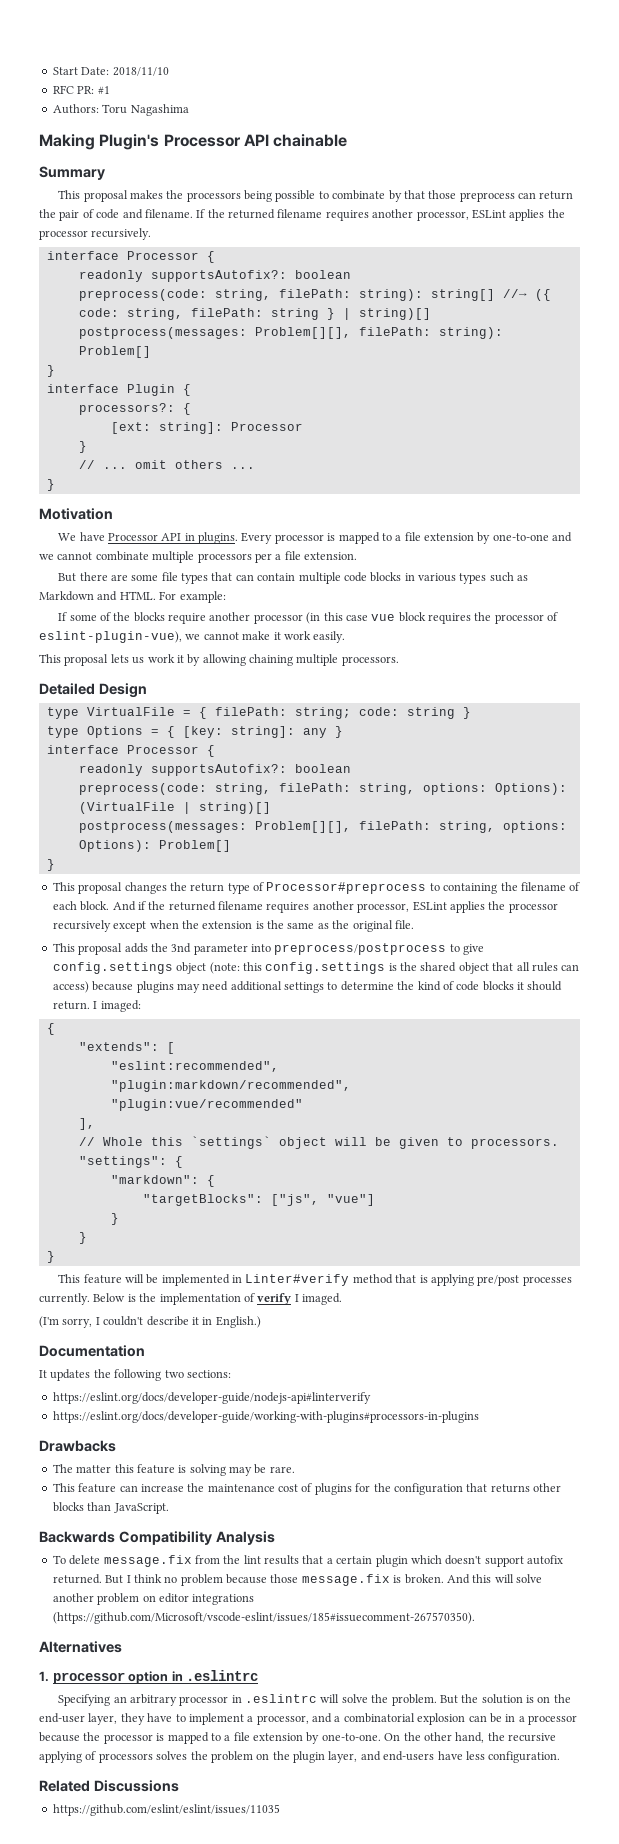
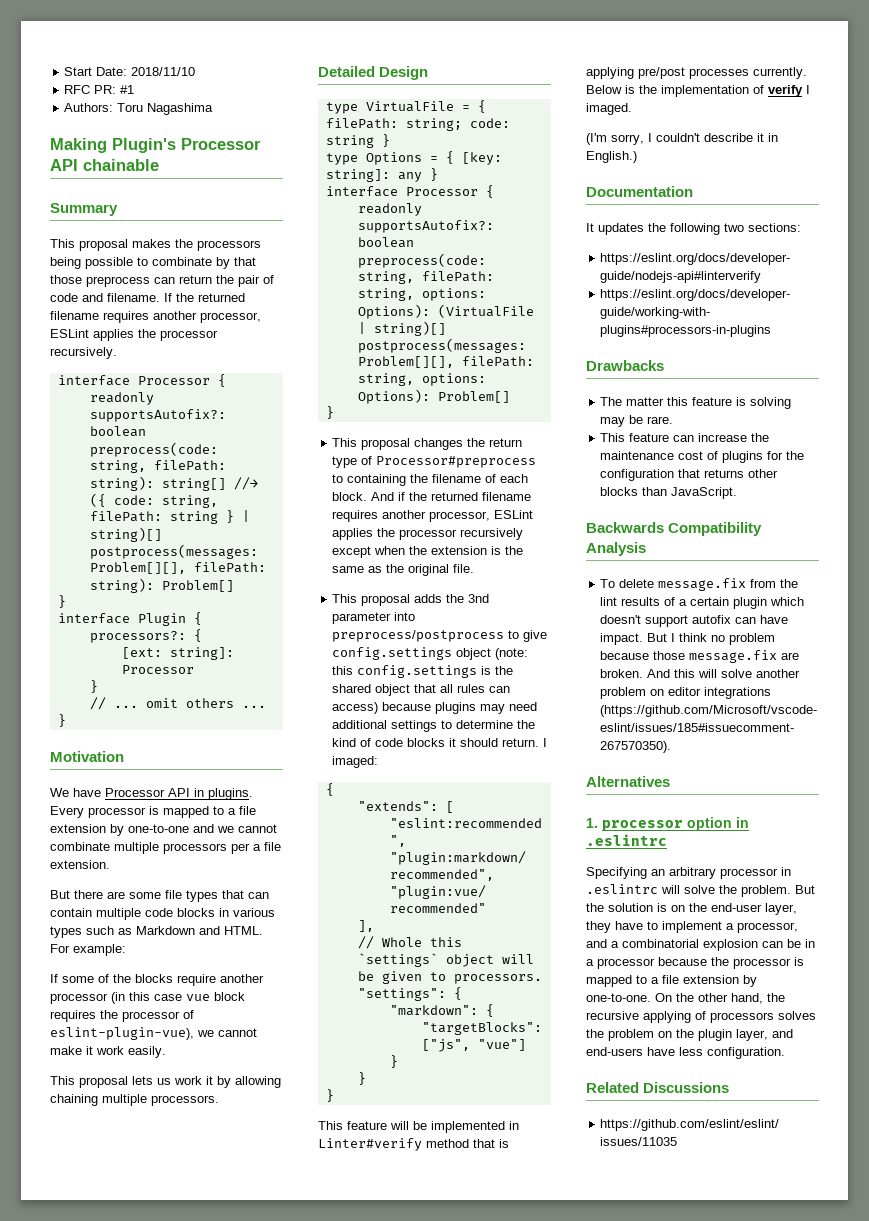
[302,1555,324,1564] that -> [664,597,676,606] of
[52,1574,102,1584] returned. -> [735,615,789,624] [600,633,644,645] can have impact.
[393,1575,402,1583] is -> [781,652,800,660] are

